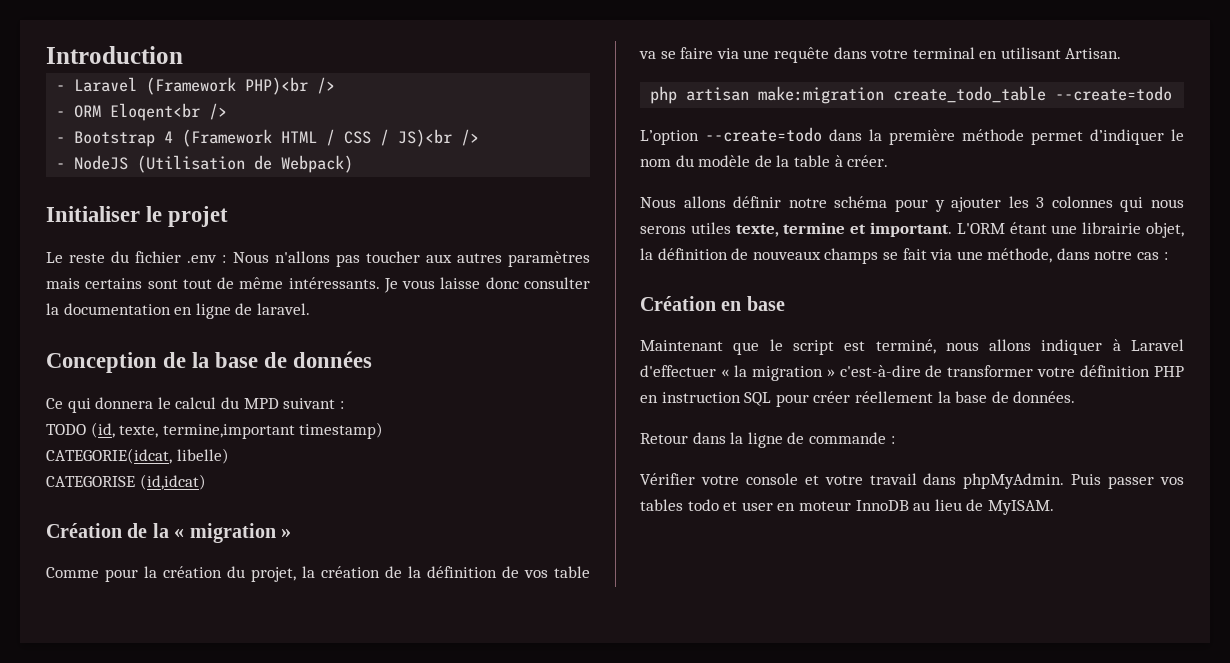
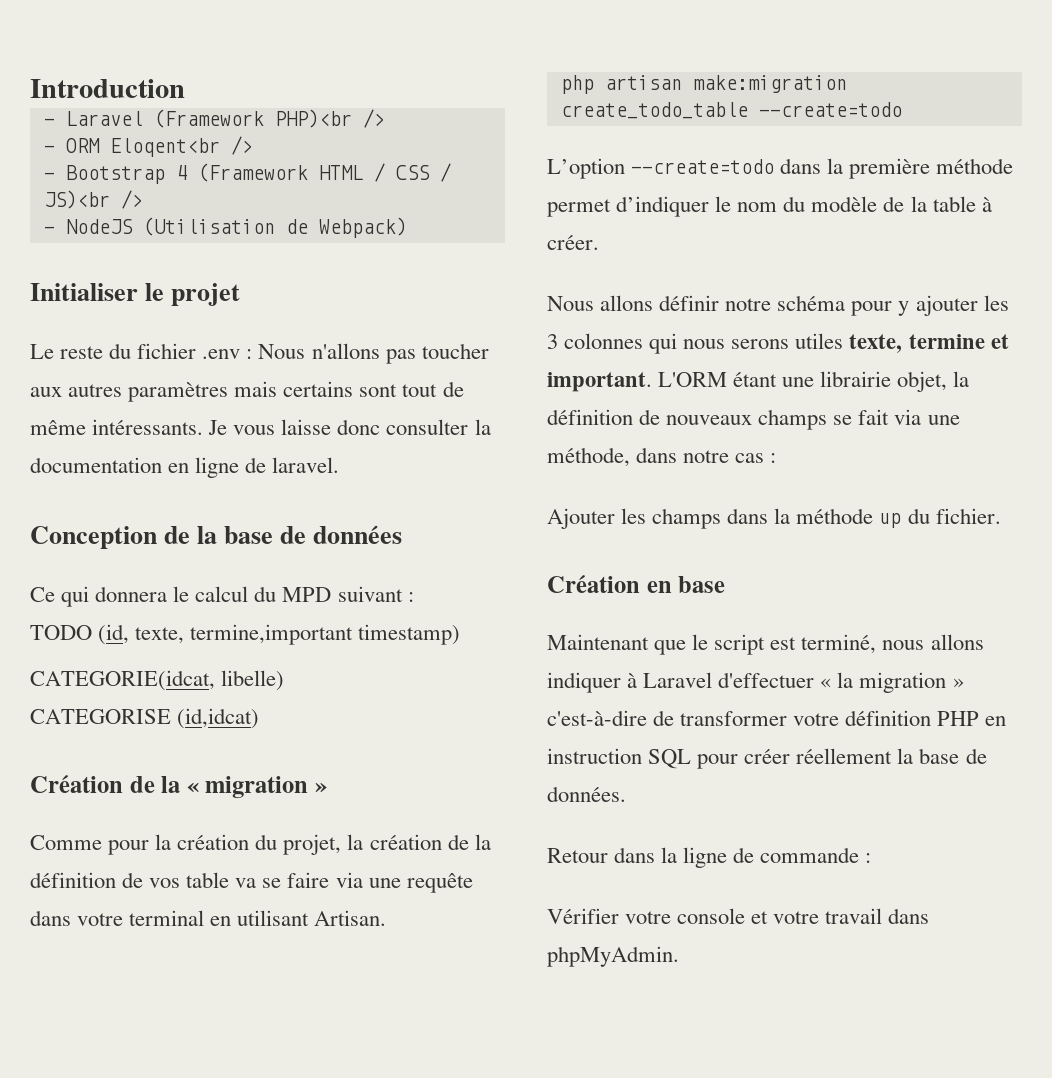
(1168, 256) none -> [547,508,1001,529] // Ajouter les champs dans la méthode up du fichier.
[1071,474,1184,489] [640,499,1054,515] Puis passer vos tables todo et user en moteur InnoDB au lieu de MyISAM. -> (679, 956) none

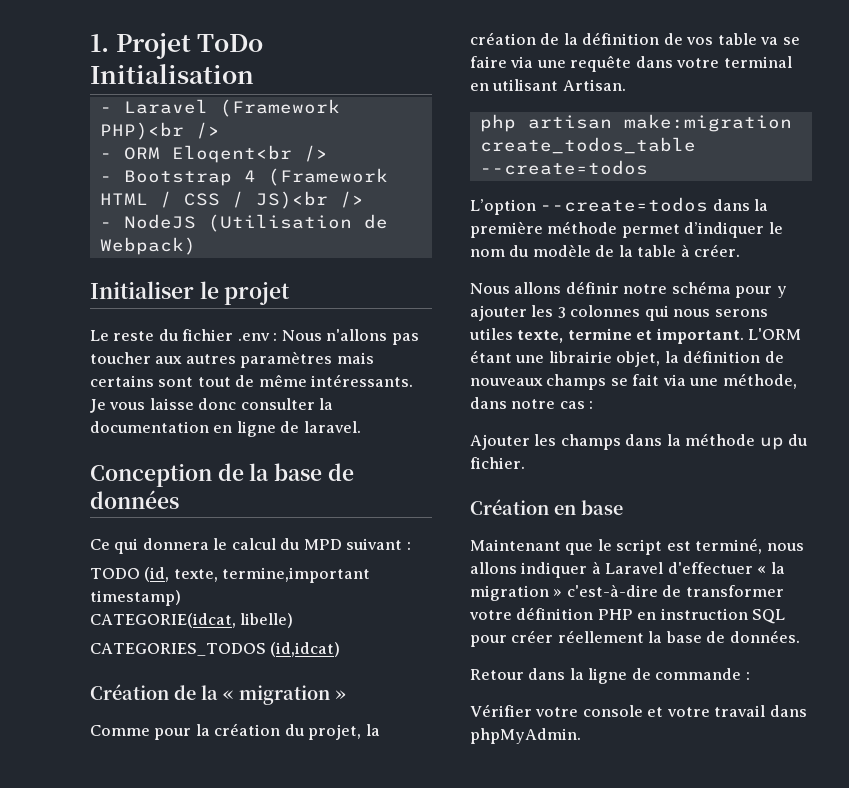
[30,79,185,98] Introduction -> [90,33,264,59] [90,64,254,84] 1. Projet ToDo Initialisation
[30,709,171,724] CATEGORISE -> [90,643,266,656] CATEGORIES_TODOS
[560,102,902,119] create_todo_table --create=todo -> [479,137,696,154] [479,160,648,175] create_todos_table --create=todos
[631,159,775,174] --create=todo -> [540,197,709,212] --create=todos

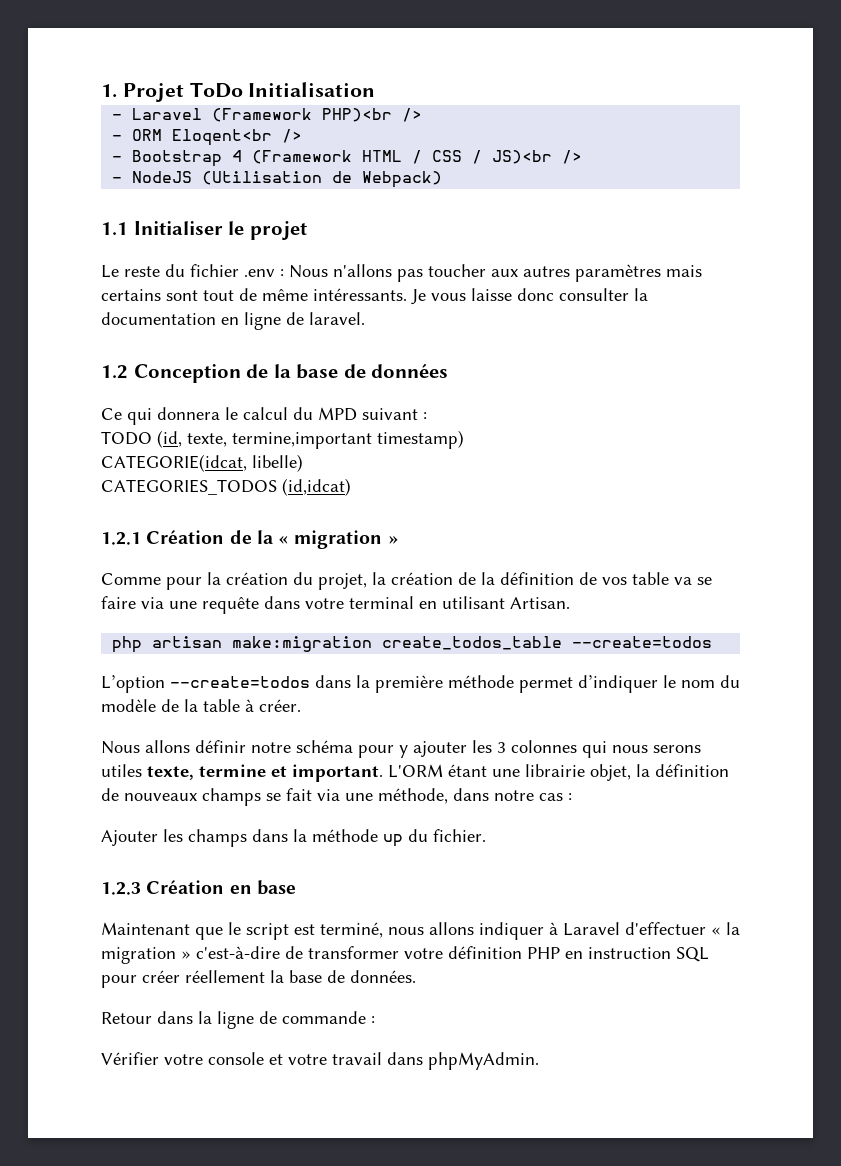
(196, 246) none -> [101,222,128,235] 1.1
(361, 427) none -> [101,365,128,379] 1.2
(341, 649) none -> [101,532,141,545] 1.2.1
(525, 463) none -> [101,882,141,895] 1.2.3

